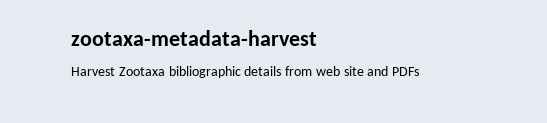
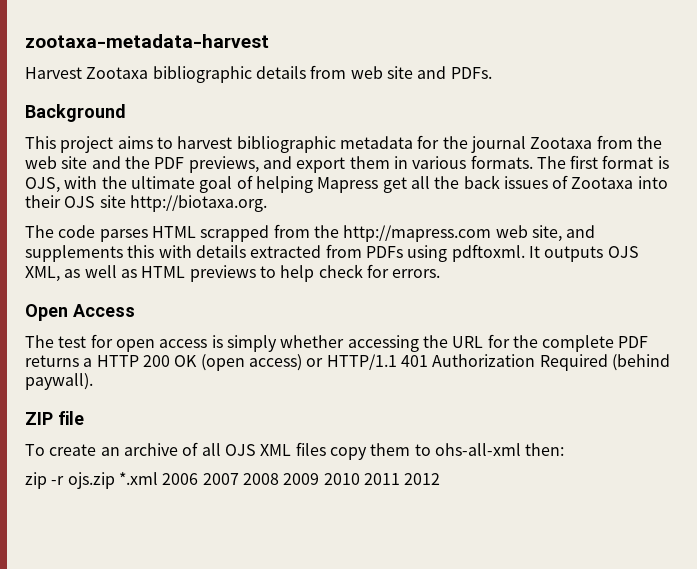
[392,67,420,76] PDFs -> [450,67,492,79] [25,104,126,122] [25,135,662,153] [25,155,669,173] [25,175,668,193] [25,195,267,212] [25,224,596,242] [25,244,639,262] [25,264,441,282] [25,304,135,321] [25,334,649,352] [25,354,670,371] [25,373,93,390] [25,411,84,425] [25,442,565,460] [25,472,441,489] PDFs. // Background // This project aims to harvest bibliographic metadata for the journal Zootaxa from the web site and the PDF previews, and export them in various formats. The first format is OJS, with the ultimate goal of helping Mapress get all the back issues of Zootaxa into their OJS site http://biotaxa.org. // The code parses HTML scrapped from the http://mapress.com web site, and supplements this with details extracted from PDFs using pdftoxml. It outputs OJS XML, as well as HTML previews to help check for errors. // Open Access // The test for open access is simply whether accessing the URL for the complete PDF returns a HTTP 200 OK (open access) or HTTP/1.1 401 Authorization Required (behind paywall). // ZIP file // To create an archive of all OJS XML files copy them to ohs-all-xml then: // zip -r ojs.zip *.xml 2006 2007 2008 2009 2010 2011 2012

